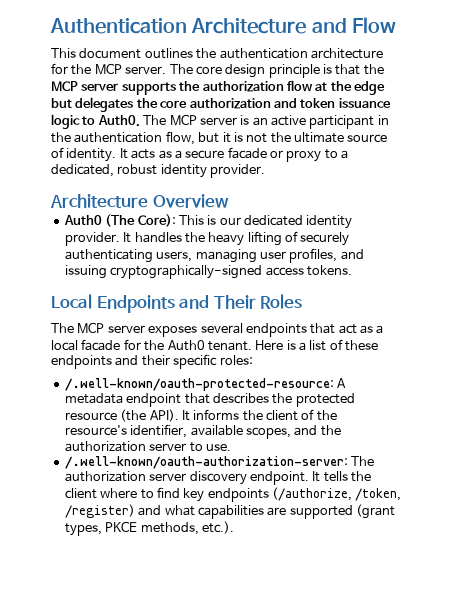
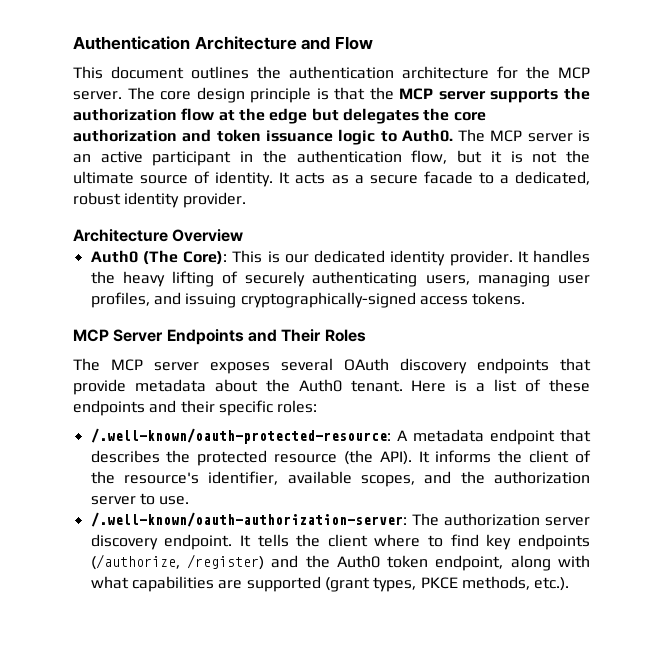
[270,150,322,162] or proxy -> (473, 177) none
[51,294,92,309] Local -> [73,329,164,342] MCP Server
[245,323,384,337] [51,339,141,351] endpoints that act as a local facade for -> [344,358,591,374] [73,379,258,395] OAuth discovery endpoints that provide metadata about
[355,488,402,501] /token, -> (180, 562) none
(162, 510) none -> [305,555,590,571] the Auth0 token endpoint, along with

